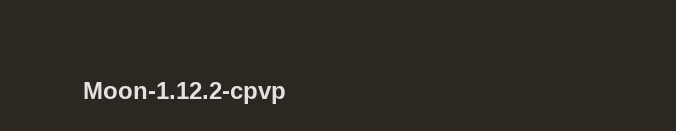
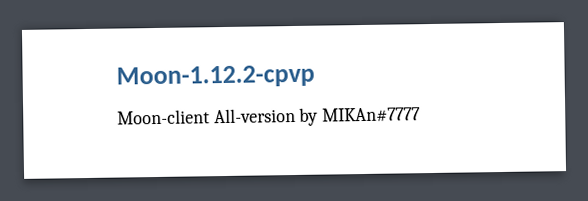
(286, 93) none -> [117,107,422,126] // Moon-client All-version by MIKAn#7777

